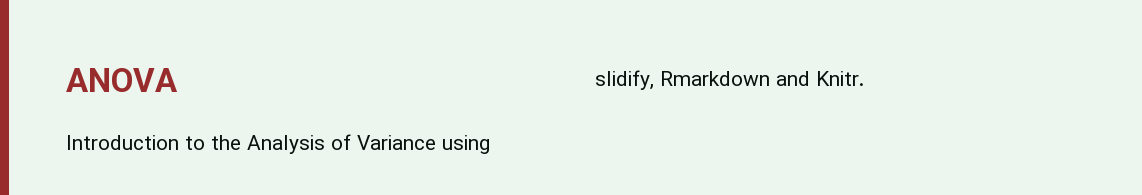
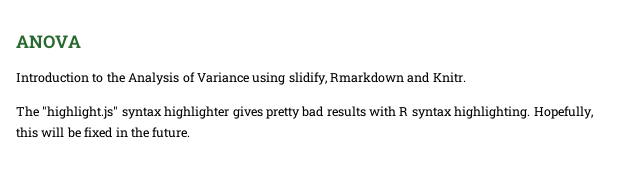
(864, 78) none -> [16,106,593,119] [16,127,191,138] // The "highlight.js" syntax highlighter gives pretty bad results with R syntax highlighting. Hopefully, this will be fixed in the future.

